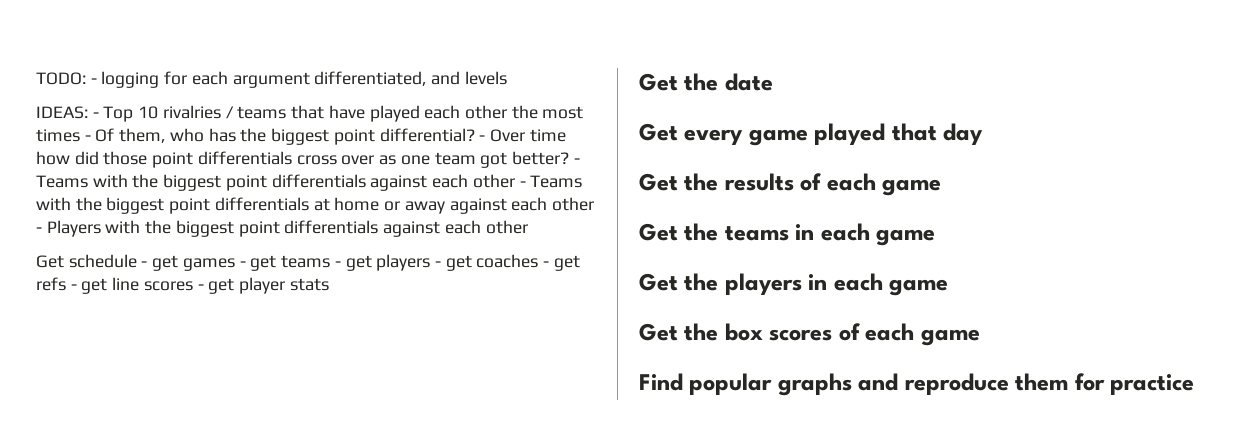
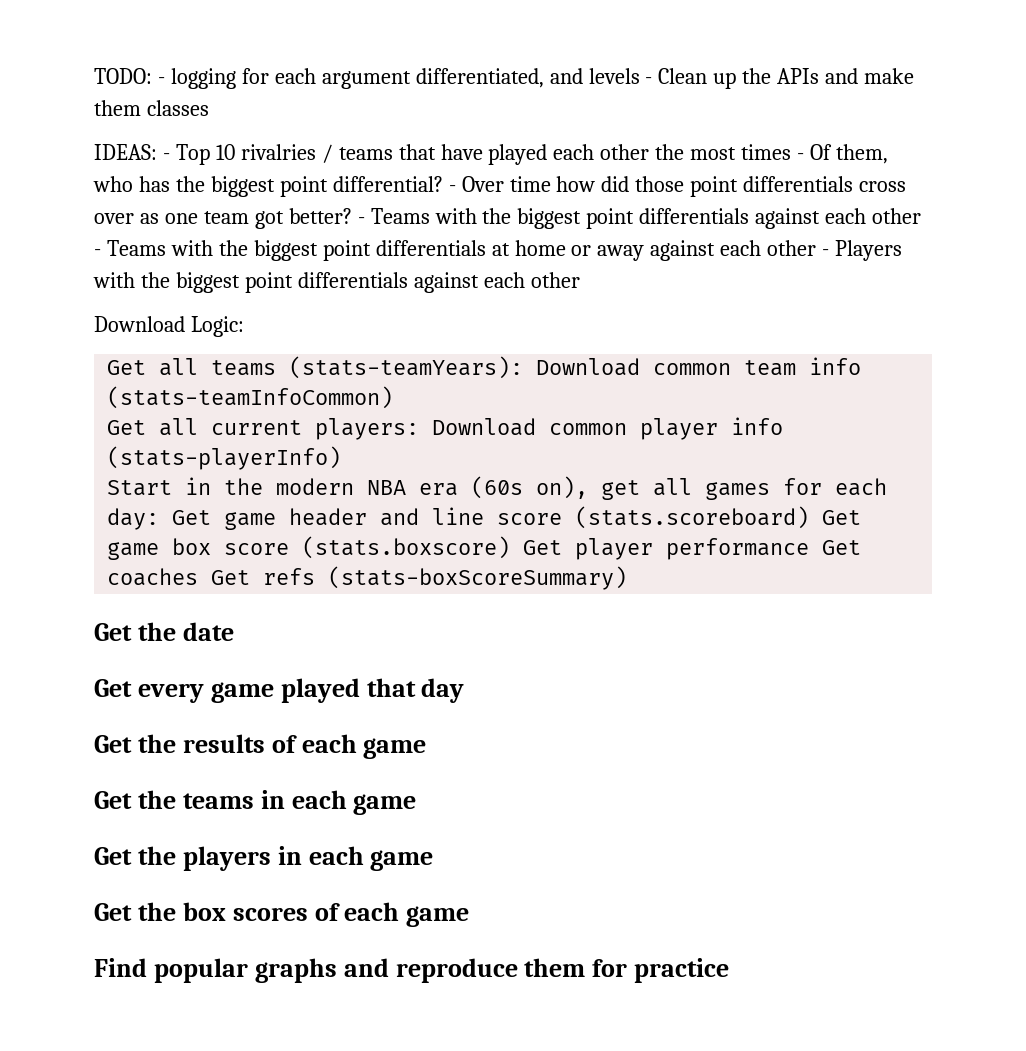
(507, 78) none -> [645,68,915,89] [94,100,209,116] - Clean up the APIs and make them classes
[36,254,580,271] [36,277,329,294] // Get schedule - get games - get teams - get players - get coaches - get refs - get line scores - get player stats -> [94,316,244,337] [107,356,862,379] [107,386,394,409] [107,417,784,440] [107,446,342,470] [107,476,888,500] [107,506,862,530] [107,536,862,560] [107,566,628,590] // Download Logic: // Get all teams (stats-teamYears): Download common team info (stats-teamInfoCommon) // Get all current players: Download common player info (stats-playerInfo) // Start in the modern NBA era (60s on), get all games for each day: Get game header and line score (stats.scoreboard) Get game box score (stats.boxscore) Get player performance Get coaches Get refs (stats-boxScoreSummary)

